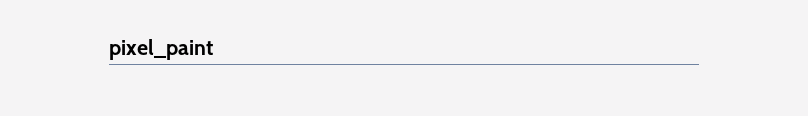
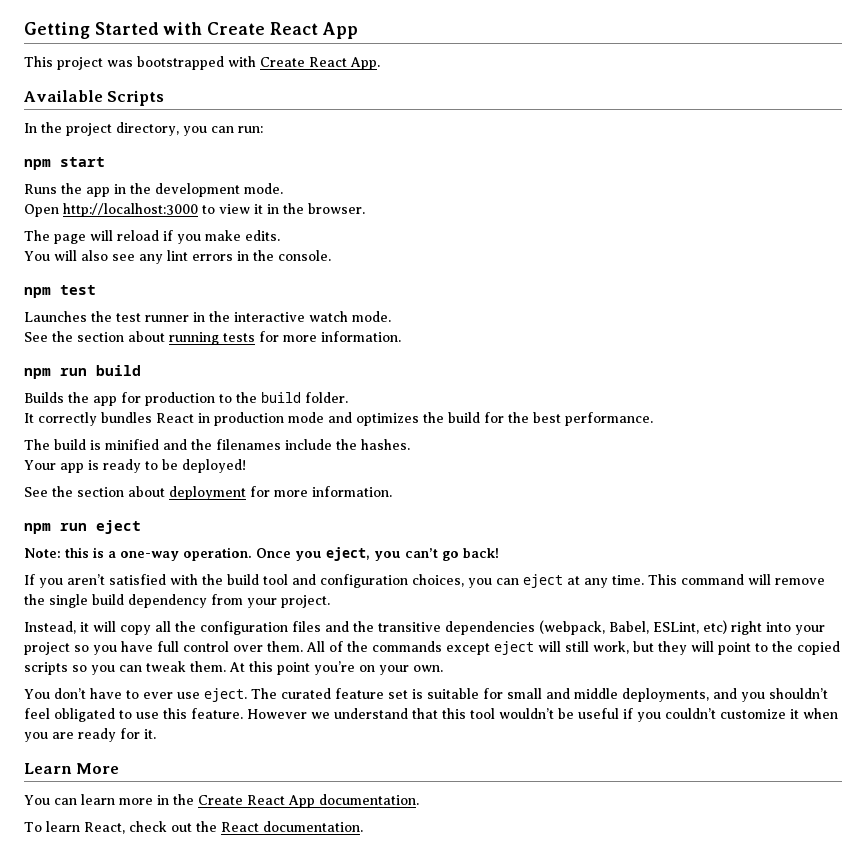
[109,39,213,60] pixel_paint -> [24,22,358,39] [24,56,380,70] [24,90,165,106] [24,122,263,136] [24,157,105,170] [24,183,283,197] [24,203,365,217] [24,230,280,244] [24,250,331,264] [24,285,96,298] [24,311,391,322] [24,331,401,345] [24,365,141,379] [24,392,348,406] [24,412,653,426] [24,439,410,450] [24,459,246,473] [24,486,392,500] [24,520,141,534] [24,547,499,561] [24,574,825,588] [24,594,330,608] [24,620,825,635] [24,641,840,655] [24,661,443,675] [24,688,828,702] [24,708,838,722] [24,728,156,742] [24,763,120,774] [24,794,419,808] [24,821,363,834] Getting Started with Create React App // This project was bootstrapped with Create React App. // Available Scripts // In the project directory, you can run: // npm start // Runs the app in the development mode. // Open http://localhost:3000 to view it in the browser. // The page will reload if you make edits. // You will also see any lint errors in the console. // npm test // Launches the test runner in the interactive watch mode. // See the section about running tests for more information. // npm run build // Builds the app for production to the build folder. // It correctly bundles React in production mode and optimizes the build for the best performance. // The build is minified and the filenames include the hashes. // Your app is ready to be deployed! // See the section about deployment for more information. // npm run eject // Note: this is a one-way operation. Once you eject, you can’t go back! // If you aren’t satisfied with the build tool and configuration choices, you can eject at any time. This command will remove the single build dependency from your project. // Instead, it will copy all the configuration files and the transitive dependencies (webpack, Babel, ESLint, etc) right into your project so you have full control over them. All of the commands except eject will still work, but they will point to the copied scripts so you can tweak them. At this point you’re on your own. // You don’t have to ever use eject. The curated feature set is suitable for small and middle deployments, and you shouldn’t feel obligated to use this feature. However we understand that this tool wouldn’t be useful if you couldn’t customize it when you are ready for it. // Learn More // You can learn more in the Create React App documentation. // To learn React, check out the React documentation.

